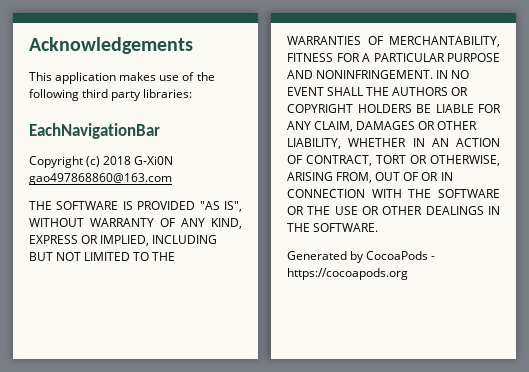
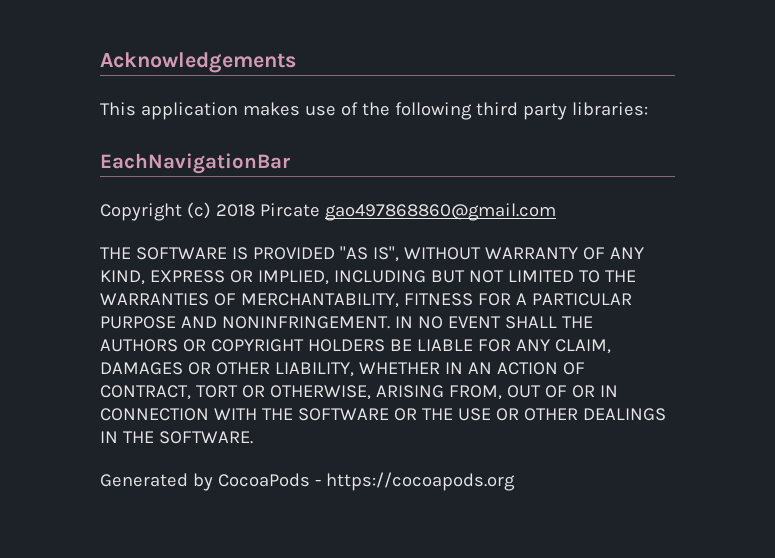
[134,156,174,165] [29,173,172,185] G-Xi0N gao497868860@163.com -> [259,203,556,221] Pircate gao497868860@gmail.com

